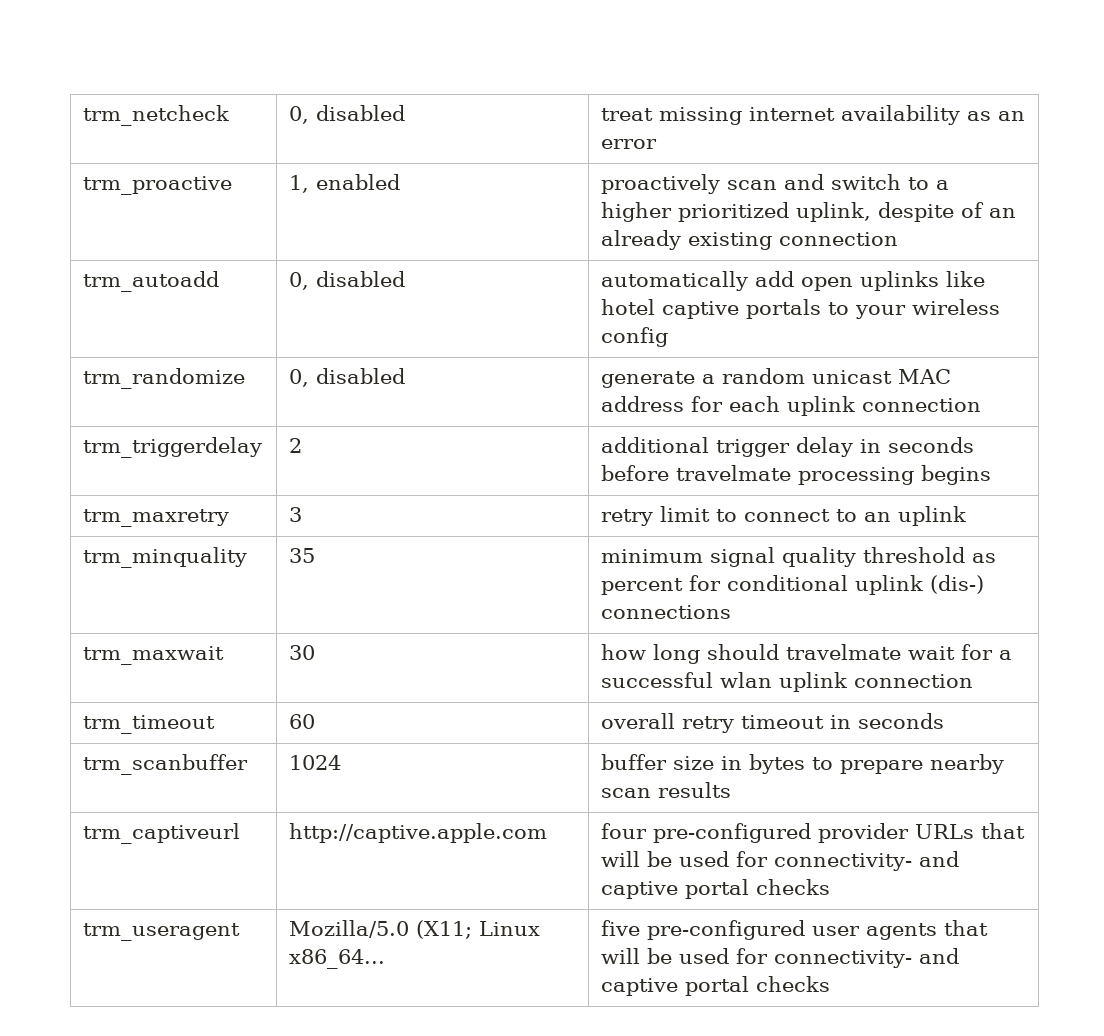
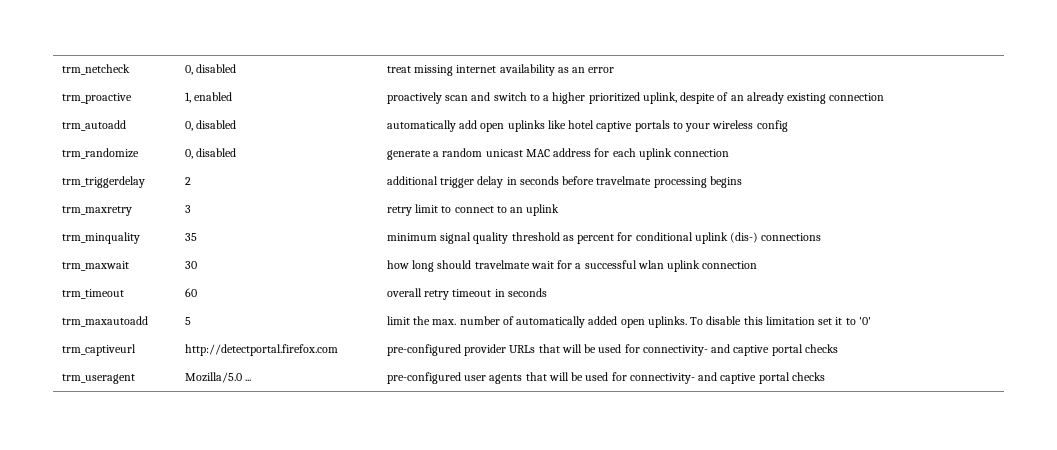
[83,754,249,775] [289,755,342,770] [601,754,1005,774] [601,782,732,798] trm_scanbuffer | 1024 | buffer size in bytes to prepare nearby scan results -> [61,316,148,327] [184,317,191,325] [386,316,871,328] trm_maxautoadd | 5 | limit the max. number of automatically added open uplinks. To disable this limitation set it to '0'
[289,823,548,843] [601,823,648,839] http://captive.apple.com | four -> [184,344,338,356] http://detectportal.firefox.com |
[416,920,541,939] [289,949,386,969] [601,920,641,936] (X11; Linux x86_64... | five -> [245,379,252,381] ... |

